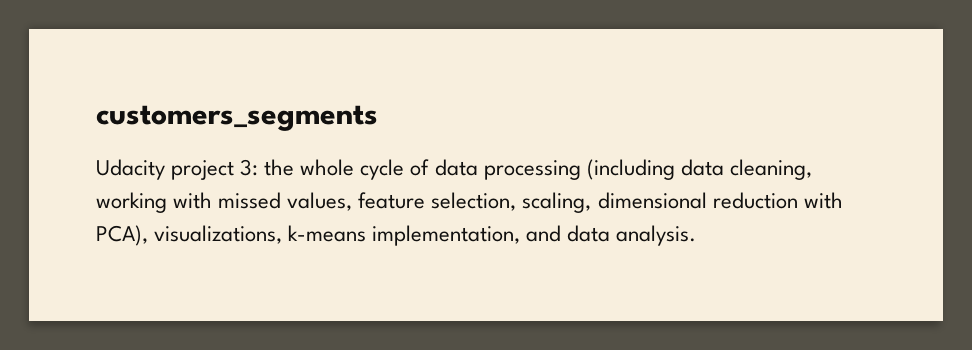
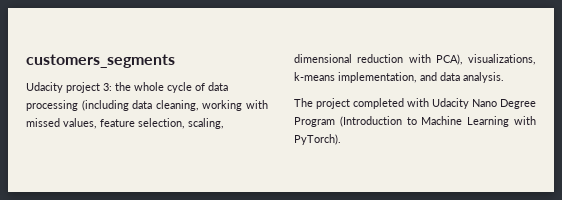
(697, 235) none -> [294,98,536,109] [294,116,536,127] [294,134,341,145] // The project completed with Udacity Nano Degree Program (Introduction to Machine Learning with PyTorch).

